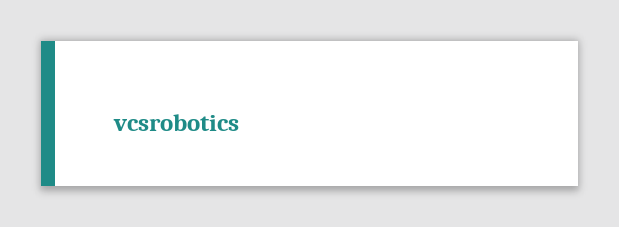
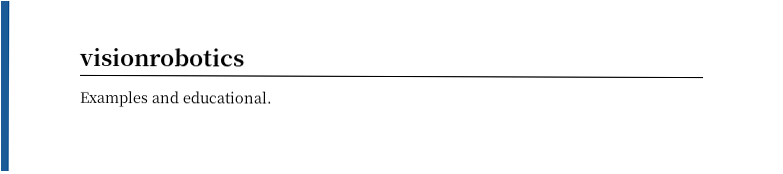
[113,114,239,131] vcsrobotics -> [79,47,245,67] [79,90,272,108] visionrobotics // Examples and educational.

